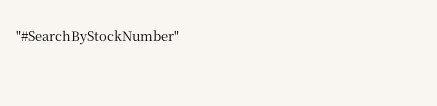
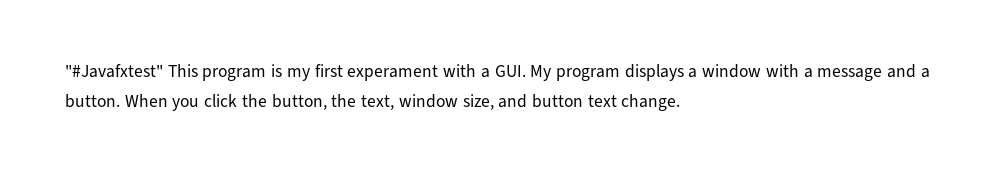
[16,30,179,45] "#SearchByStockNumber" -> [65,64,930,81] [65,94,681,111] "#Javafxtest" This program is my first experament with a GUI. My program displays a window with a message and a button. When you click the button, the text, window size, and button text change.

